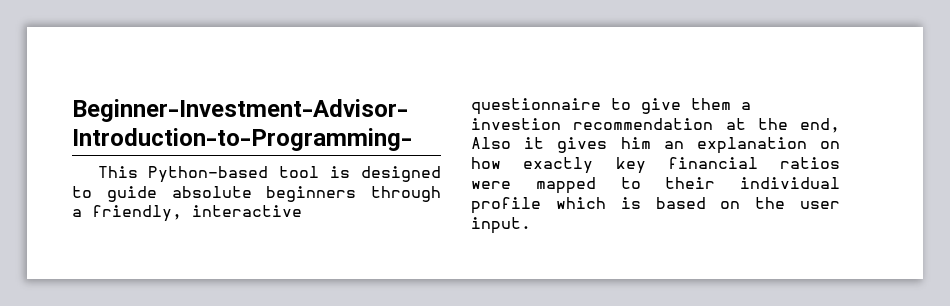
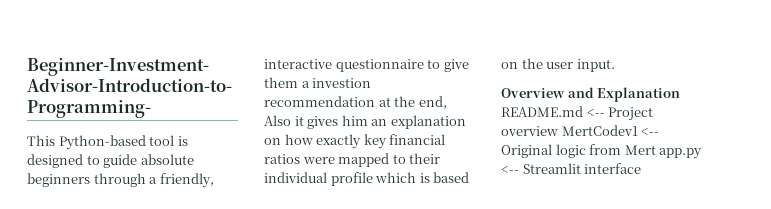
(531, 225) none -> [501,87,681,102] [501,106,654,121] [501,125,660,136] [501,144,703,159] [501,163,642,174] // Overview and Explanation README.md <-- Project overview MertCodev1 <-- Original logic from Mert app.py <-- Streamlit interface

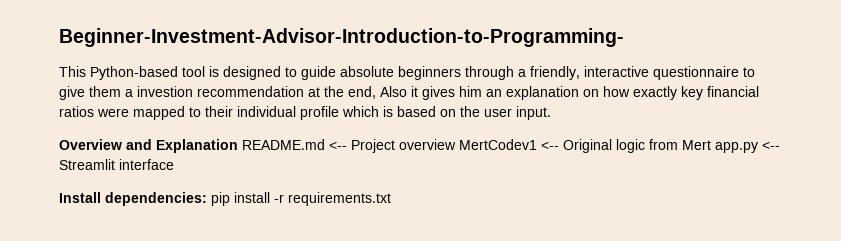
(642, 168) none -> [59,192,391,206] // Install dependencies: pip install -r requirements.txt

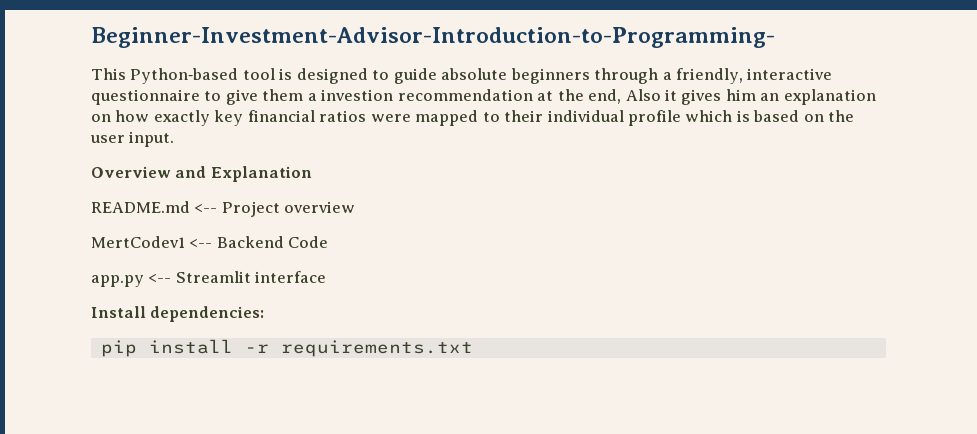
(238, 146) none -> (312, 174) //
(456, 144) none -> (356, 207) //
[563,139,711,153] Original logic from Mert -> [216,236,329,248] Backend Code //
(207, 199) none -> (265, 314) //

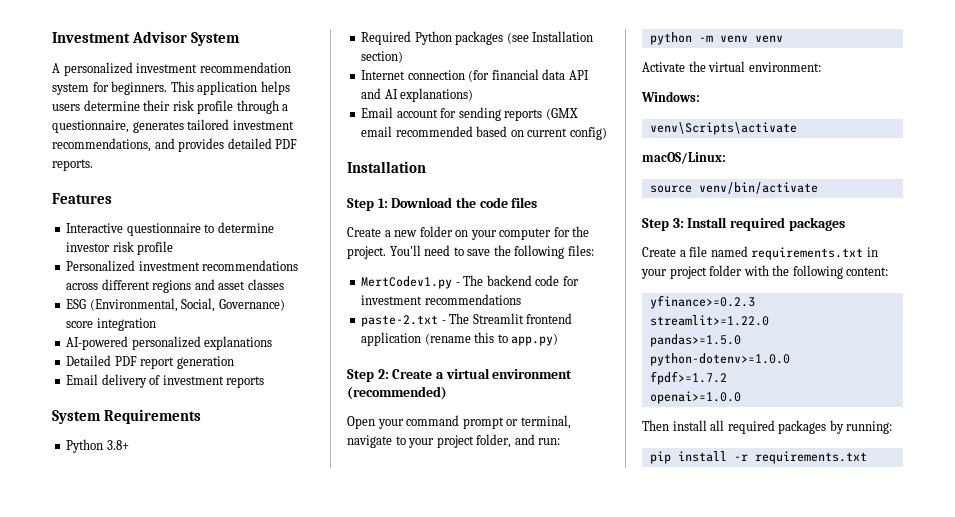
[91,27,775,48] [91,68,833,84] [91,89,876,105] [91,110,855,126] [90,131,175,147] [91,166,312,182] [91,201,356,217] [91,236,329,248] [91,271,327,287] [91,306,265,322] Beginner-Investment-Advisor-Introduction-to-Programming- // This Python‑based tool is designed to guide absolute beginners through a friendly, interactive questionnaire to give them a investion recommendation at the end, Also it gives him an explanation on how exactly key financial ratios were mapped to their individual profile which is based on the user input. // Overview and Explanation // README.md <-- Project overview // MertCodev1 <-- Backend Code // app.py <-- Streamlit interface // Install dependencies: -> [52,31,241,46] [52,62,291,76] [52,81,290,95] [52,100,289,114] [52,119,294,133] [52,138,298,152] [52,159,93,171] [52,193,112,204] [66,222,274,236] [66,241,174,255] [66,260,299,272] [66,279,284,293] [66,298,285,312] [66,318,156,331] [66,336,273,350] [66,355,234,369] [66,374,265,388] [52,409,201,424] [66,439,129,453] [361,31,594,45] [361,51,404,63] [361,69,589,82] [361,88,474,102] [361,107,578,121] [361,126,607,140] [347,161,426,173] [347,197,538,211] [347,226,590,240] [347,245,594,259] [361,275,579,289] [361,294,521,305] [361,313,573,327] [361,332,559,346] [347,368,573,382] [347,386,447,400] [347,415,571,429] [347,434,561,448] [649,32,783,45] [642,61,821,72] [641,91,700,102] [649,122,797,135] [642,152,726,164] [649,182,818,194] [642,217,845,231] [642,246,878,260] [641,265,889,279] [649,295,755,309] [649,315,769,326] [649,334,741,347] [649,353,790,366] [649,371,727,385] [649,391,741,404] [642,420,893,434] Investment Advisor System // A personalized investment recommendation system for beginners. This application helps users determine their risk profile through a questionnaire, generates tailored investment recommendations, and provides detailed PDF reports. // Features // Interactive questionnaire to determine investor risk profile // Personalized investment recommendations across different regions and asset classes // ESG (Environmental, Social, Governance) score integration // AI-powered personalized explanations // Detailed PDF report generation // Email delivery of investment reports // System Requirements // Python 3.8+ // Required Python packages (see Installation section) // Internet connection (for financial data API and AI explanations) // Email account for sending reports (GMX email recommended based on current config) // Installation // Step 1: Download the code files // Create a new folder on your computer for the project. You'll need to save the following files: // MertCodev1.py - The backend code for investment recommendations // paste-2.txt - The Streamlit frontend application (rename this to app.py) // Step 2: Create a virtual environment (recommended) // Open your command prompt or terminal, navigate to your project folder, and run: // python -m venv venv // Activate the virtual environment: // Windows: // venv\Scripts\activate // macOS/Linux: // source venv/bin/activate // Step 3: Install required packages // Create a file named requirements.txt in your project folder with the following content: // yfinance>=0.2.3 // streamlit>=1.22.0 // pandas>=1.5.0 // python-dotenv>=1.0.0 // fpdf>=1.7.2 // openai>=1.0.0 // Then install all required packages by running:

